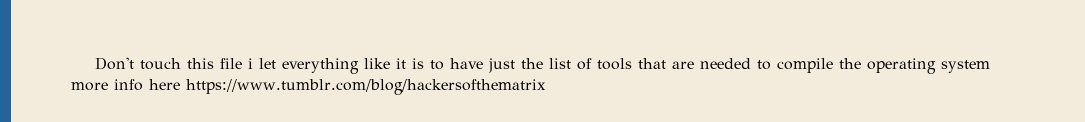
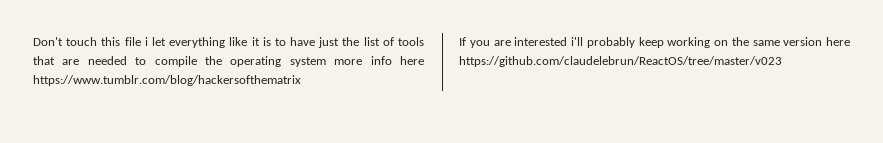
(546, 87) none -> [459,37,850,48] [459,56,782,67] // If you are interested i'll probably keep working on the same version here https://github.com/claudelebrun/ReactOS/tree/master/v023

